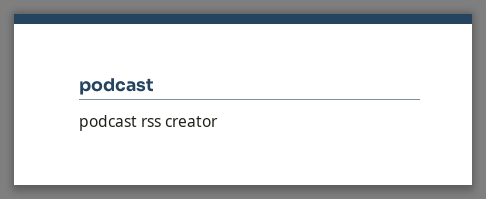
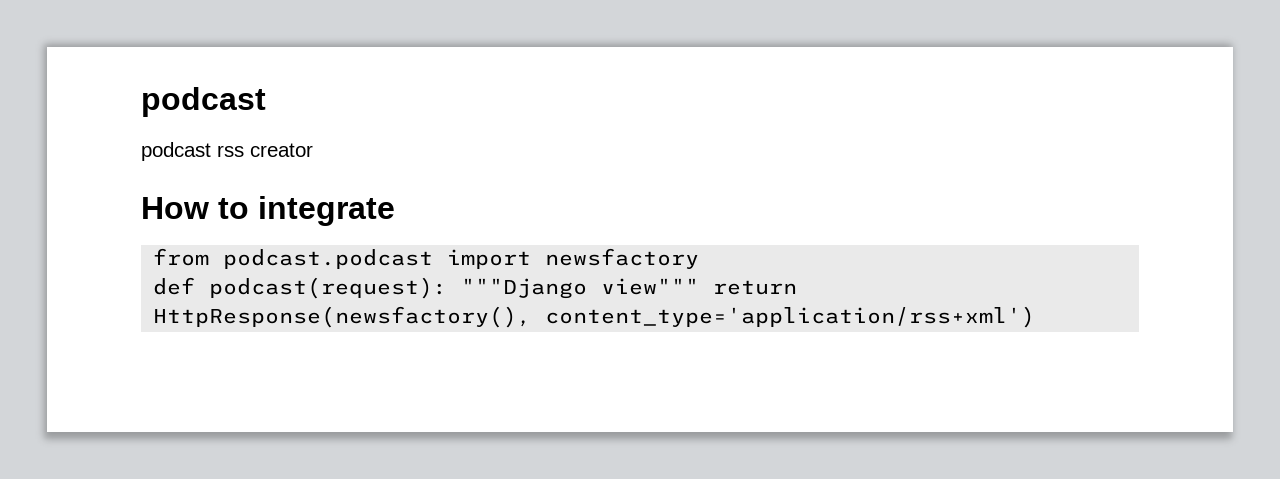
(219, 121) none -> [141,196,395,226] [153,248,700,269] [153,277,798,299] [153,306,1036,328] // How to integrate // from podcast.podcast import newsfactory // def podcast(request): """Django view""" return HttpResponse(newsfactory(), content_type='application/rss+xml')

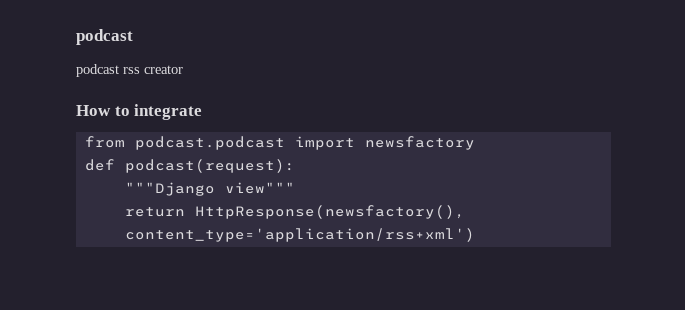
(448, 288) none -> (295, 166) //
(700, 286) none -> (295, 188) //

